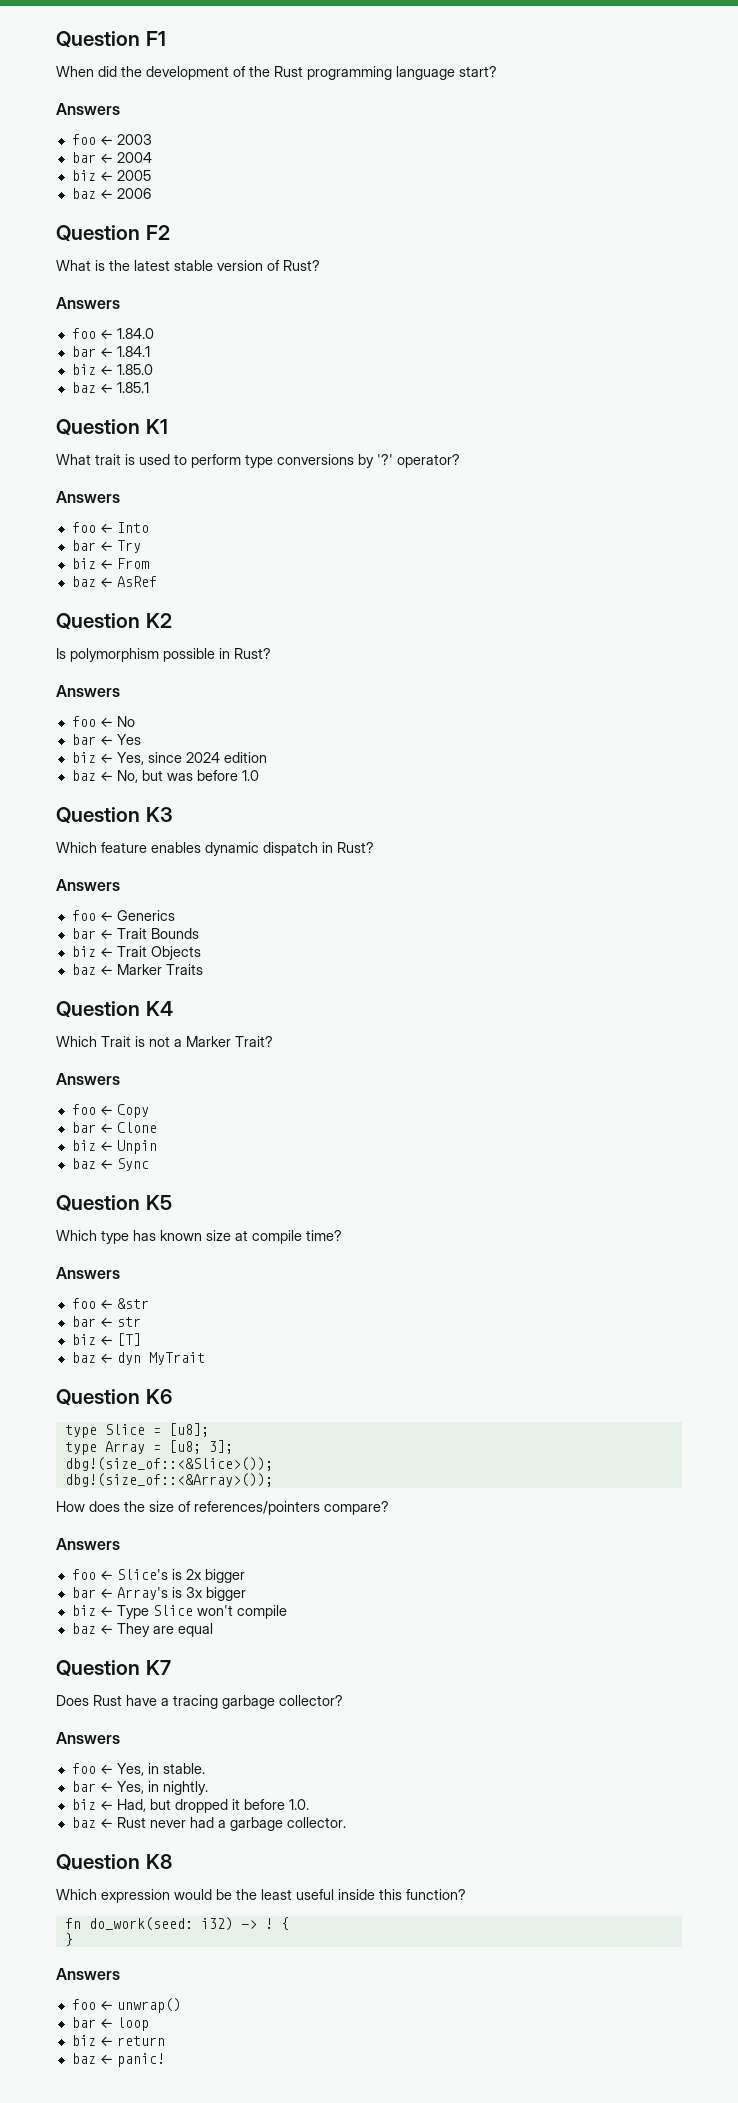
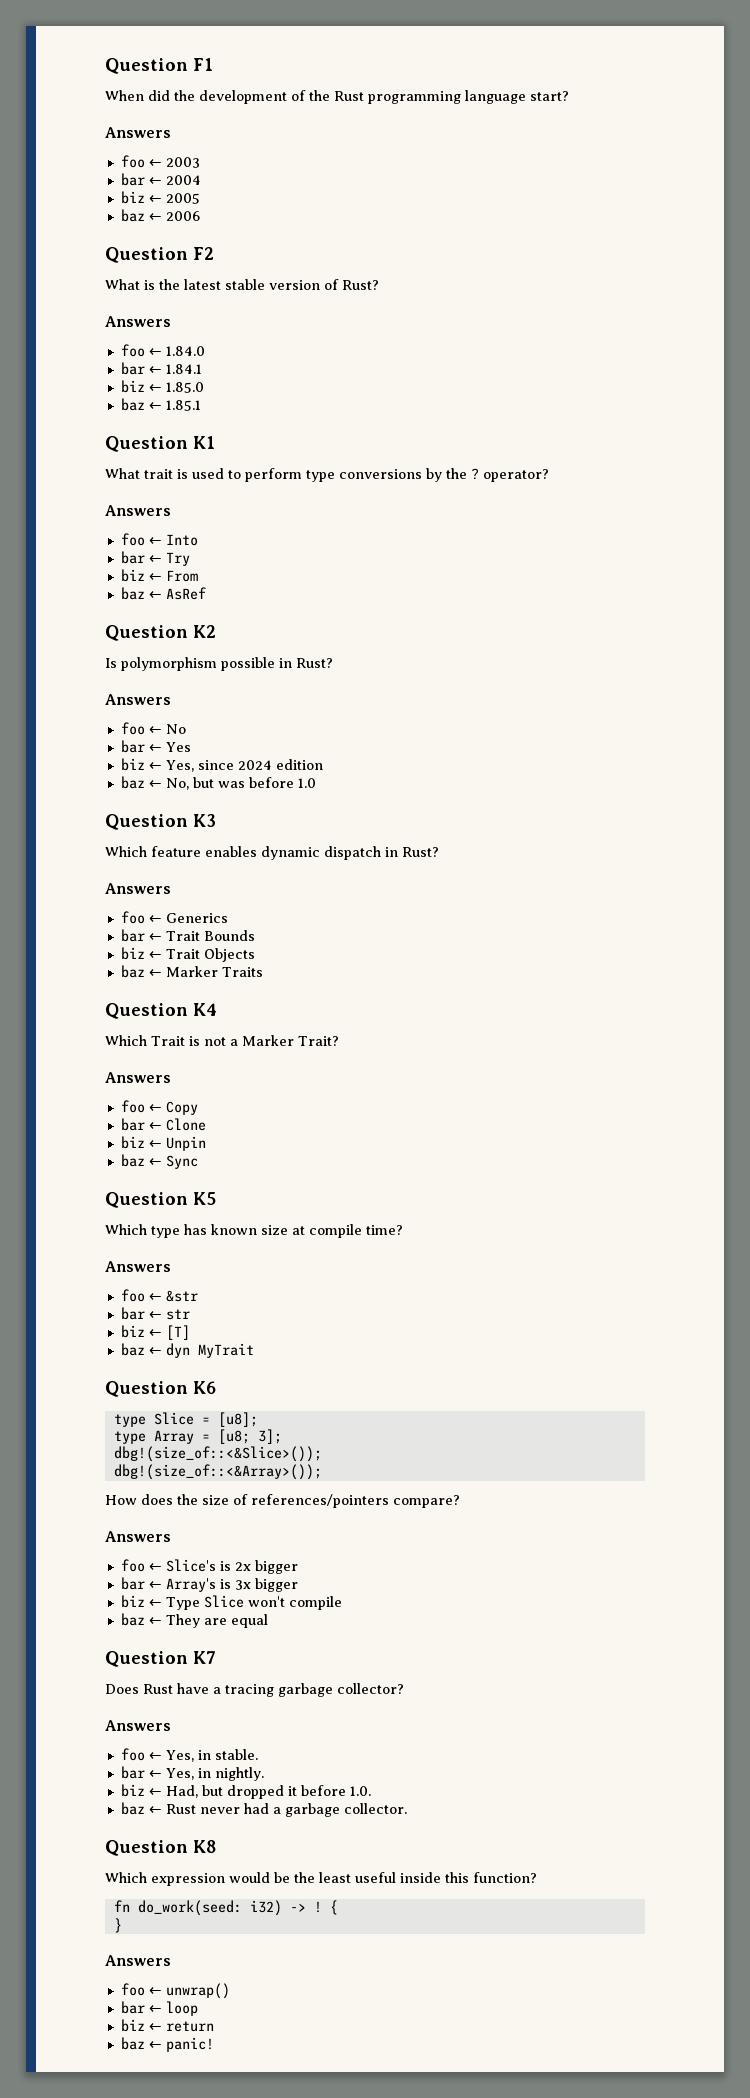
[377,454,393,465] '?' -> [446,468,479,480] the ?

